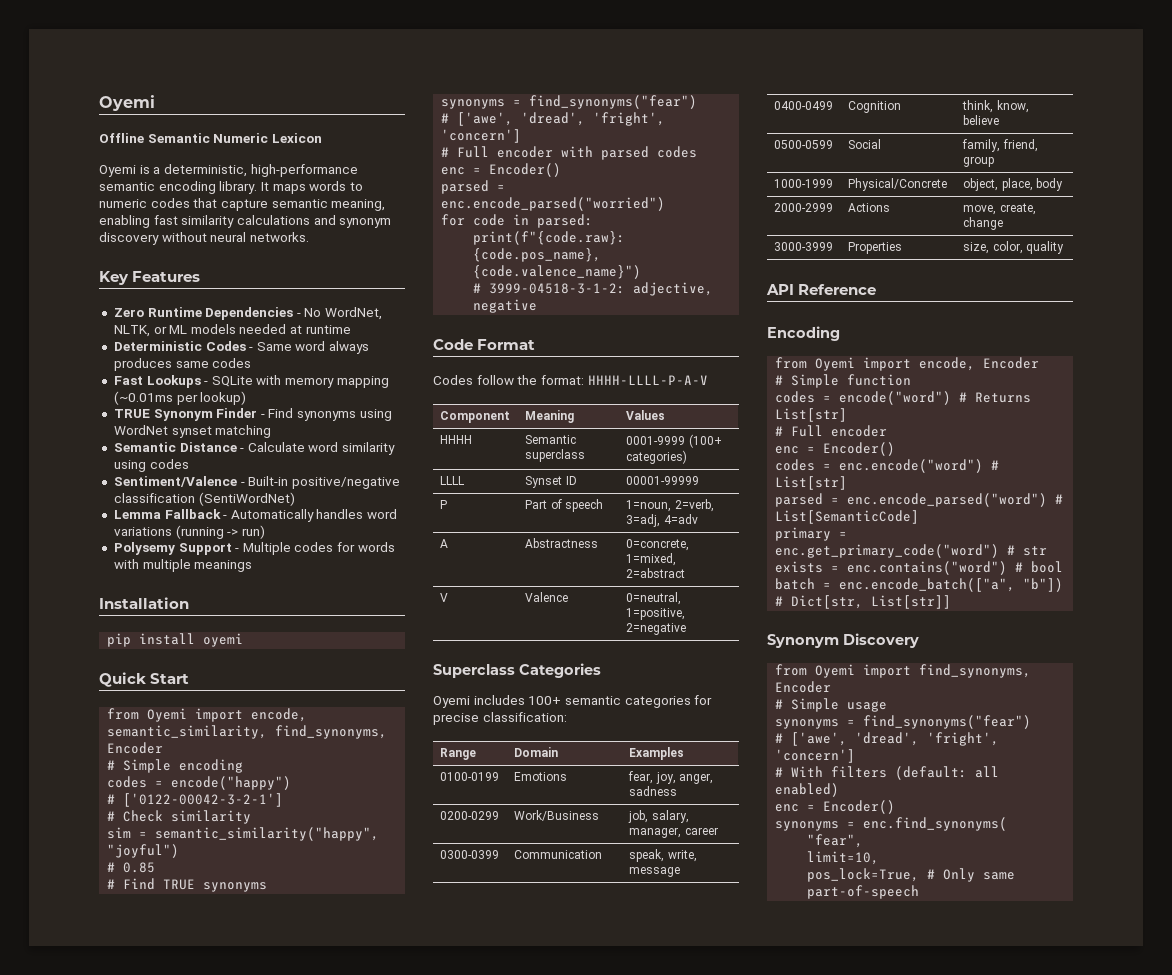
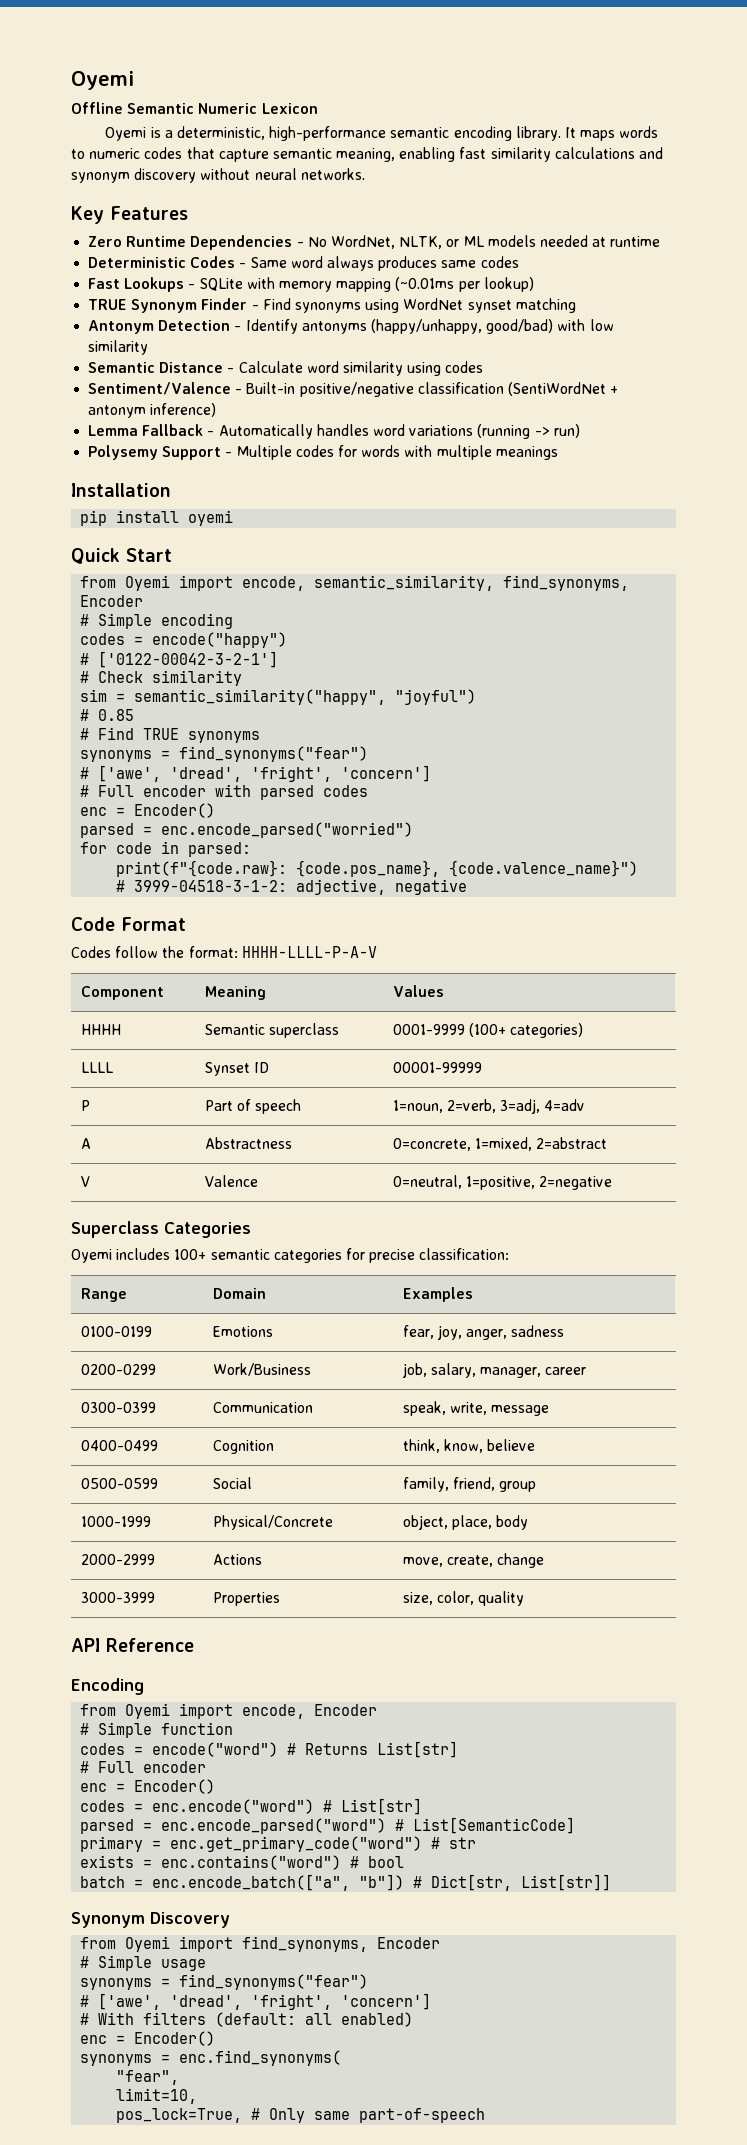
(272, 431) none -> [88,319,614,334] [88,340,149,355] // Antonym Detection - Identify antonyms (happy/unhappy, good/bad) with low similarity
[198,492,295,506] (SentiWordNet) -> [507,382,619,396] [88,403,217,418] (SentiWordNet + antonym inference)

